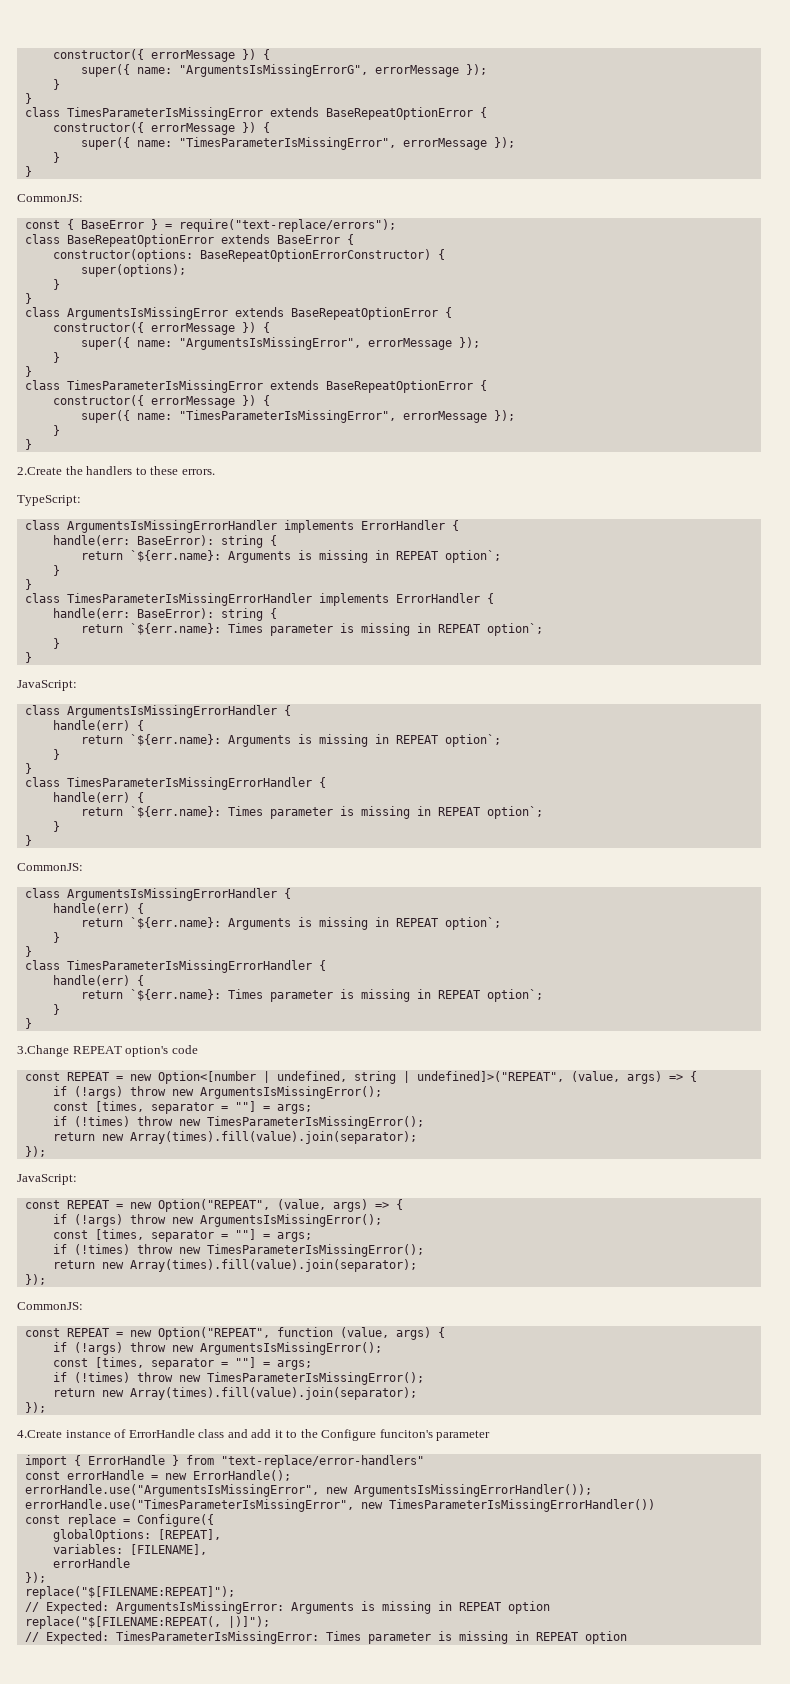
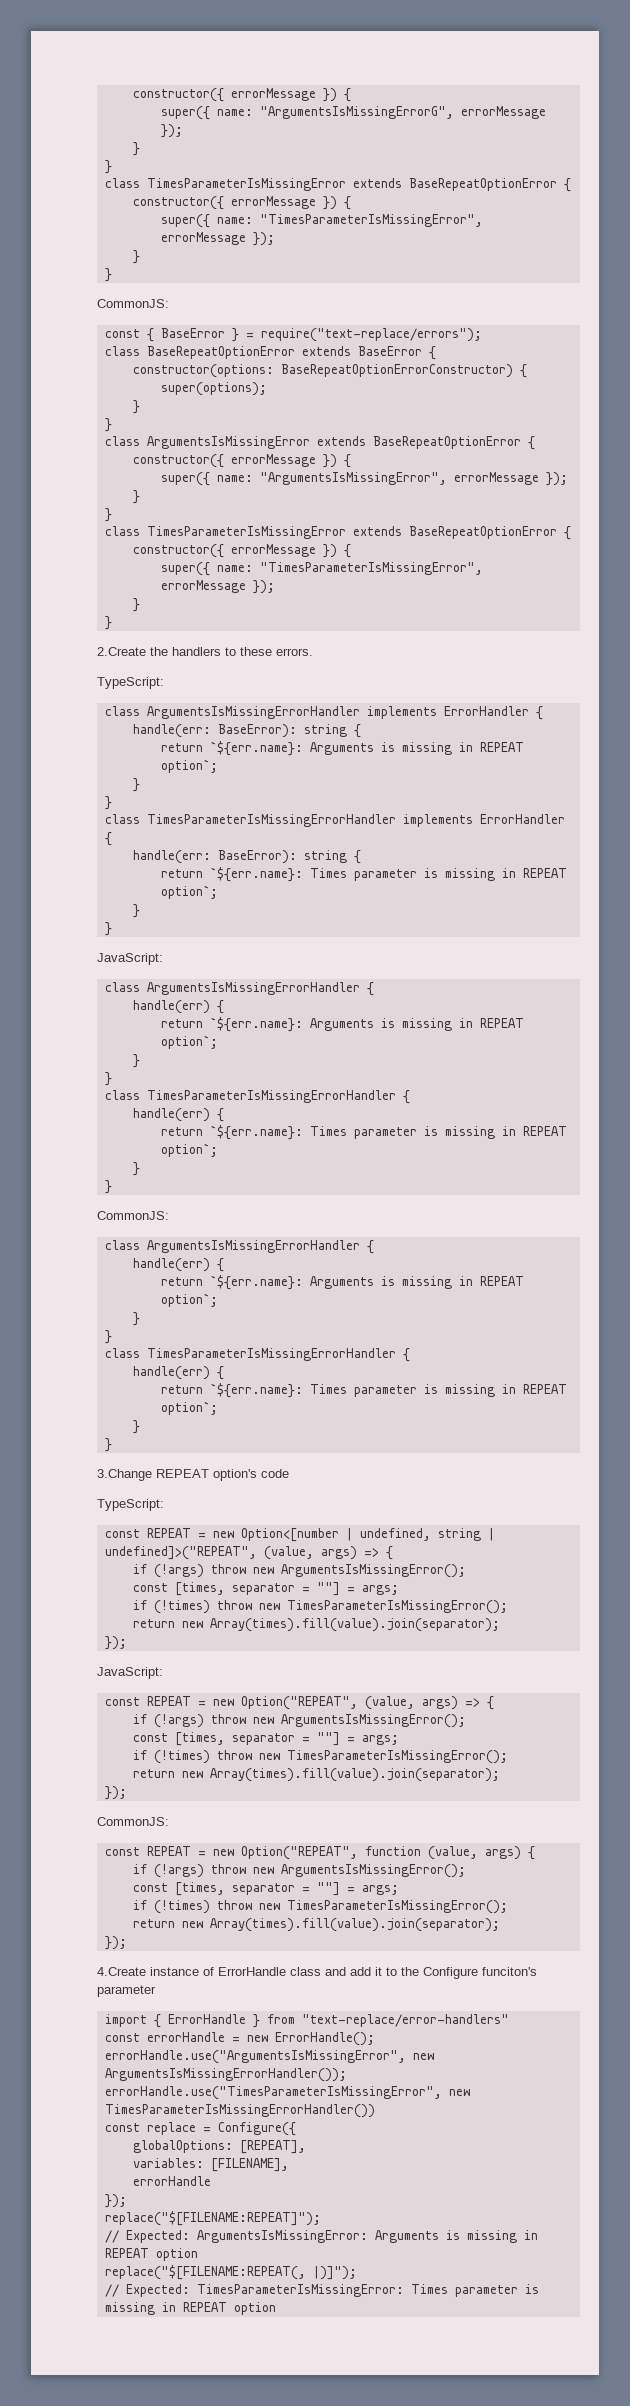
(198, 1049) none -> [97,1499,164,1511] // TypeScript:

